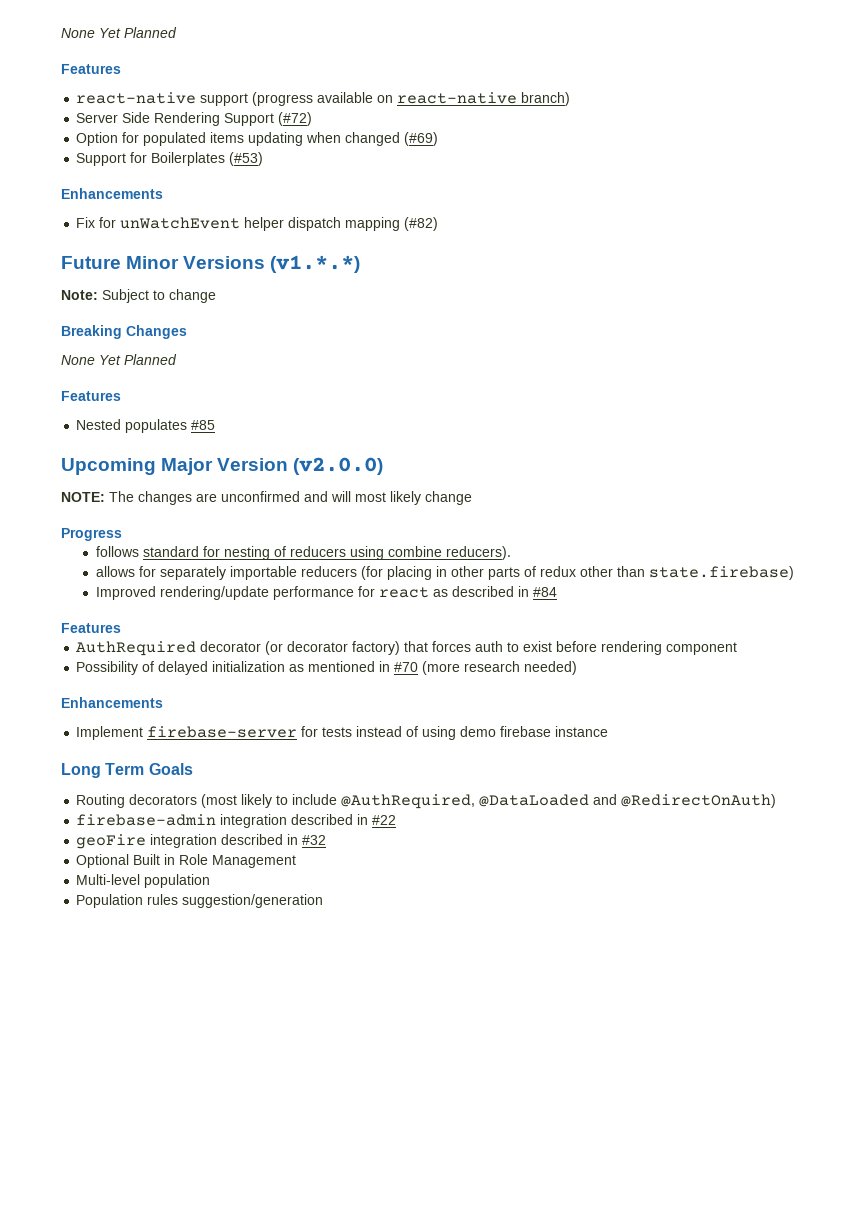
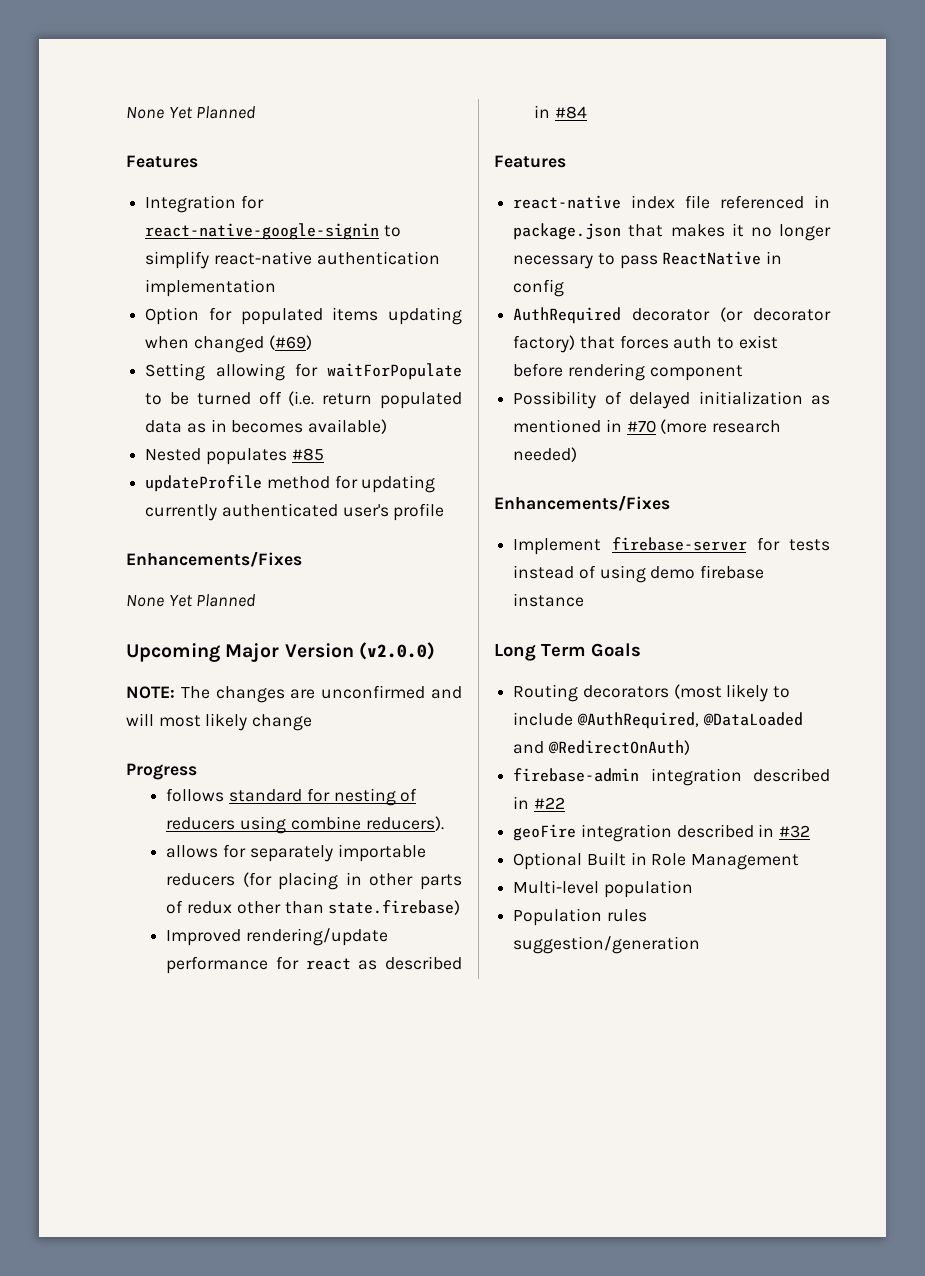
[61,27,177,38] [61,64,121,74] [76,92,571,106] [76,112,313,126] None Yet Planned // Features // react-native support (progress available on react-native branch) // Server Side Rendering Support (#72) -> [126,106,256,119] [126,155,198,168] [145,195,264,213] [145,223,401,240] [145,251,440,269] [145,279,277,297] None Yet Planned // Features // Integration for react-native-google-signin to simplify react-native authentication implementation
[76,152,264,166] [61,188,163,199] [76,217,439,231] [61,255,361,273] [61,289,216,303] [61,325,187,339] [61,354,177,365] [61,391,121,401] [76,419,216,433] Support for Boilerplates (#53) // Enhancements // Fix for unWatchEvent helper dispatch mapping (#82) // Future Minor Versions (v1.*.*) // Note: Subject to change // Breaking Changes // None Yet Planned // Features // Nested populates #85 -> [145,363,462,381] [145,391,462,409] [145,419,388,434] [145,448,324,465] [145,475,436,493] [145,503,445,521] [126,551,302,567] [126,594,256,607] Setting allowing for waitForPopulate to be turned off (i.e. return populated data as in becomes available) // Nested populates #85 // updateProfile method for updating currently authenticated user's profile // Enhancements/Fixes // None Yet Planned
(121, 628) none -> [513,195,830,209] [513,223,831,241] [513,251,783,269] [513,279,565,297] // react-native index file referenced in package.json that makes it no longer necessary to pass ReactNative in config
[61,697,163,708] Enhancements -> [494,495,670,511] Enhancements/Fixes

